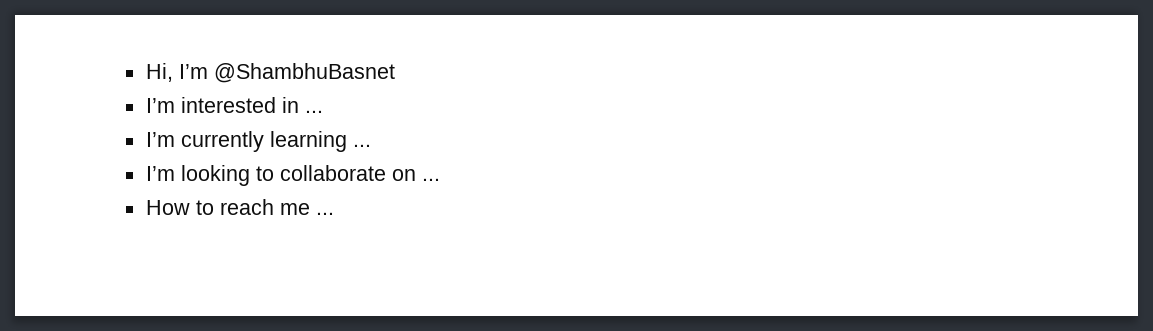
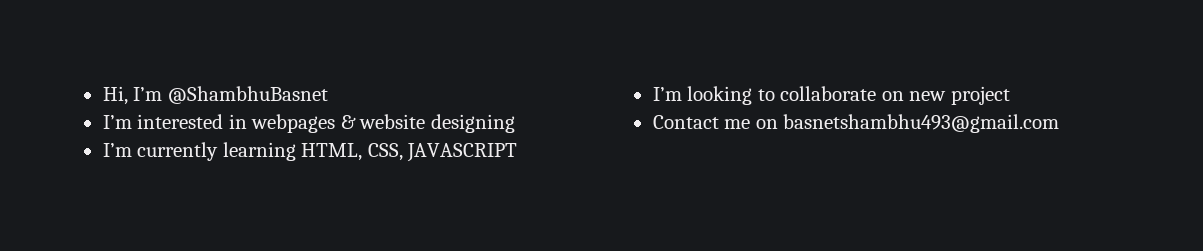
[304,110,323,113] ... -> [251,114,515,133] webpages & website designing
[352,144,371,147] ... -> [301,143,518,162] HTML, CSS, JAVASCRIPT
[421,178,440,181] [145,199,334,215] ... // How to reach me ... -> [909,86,1010,105] [652,114,1060,133] new project // Contact me on basnetshambhu493@gmail.com

